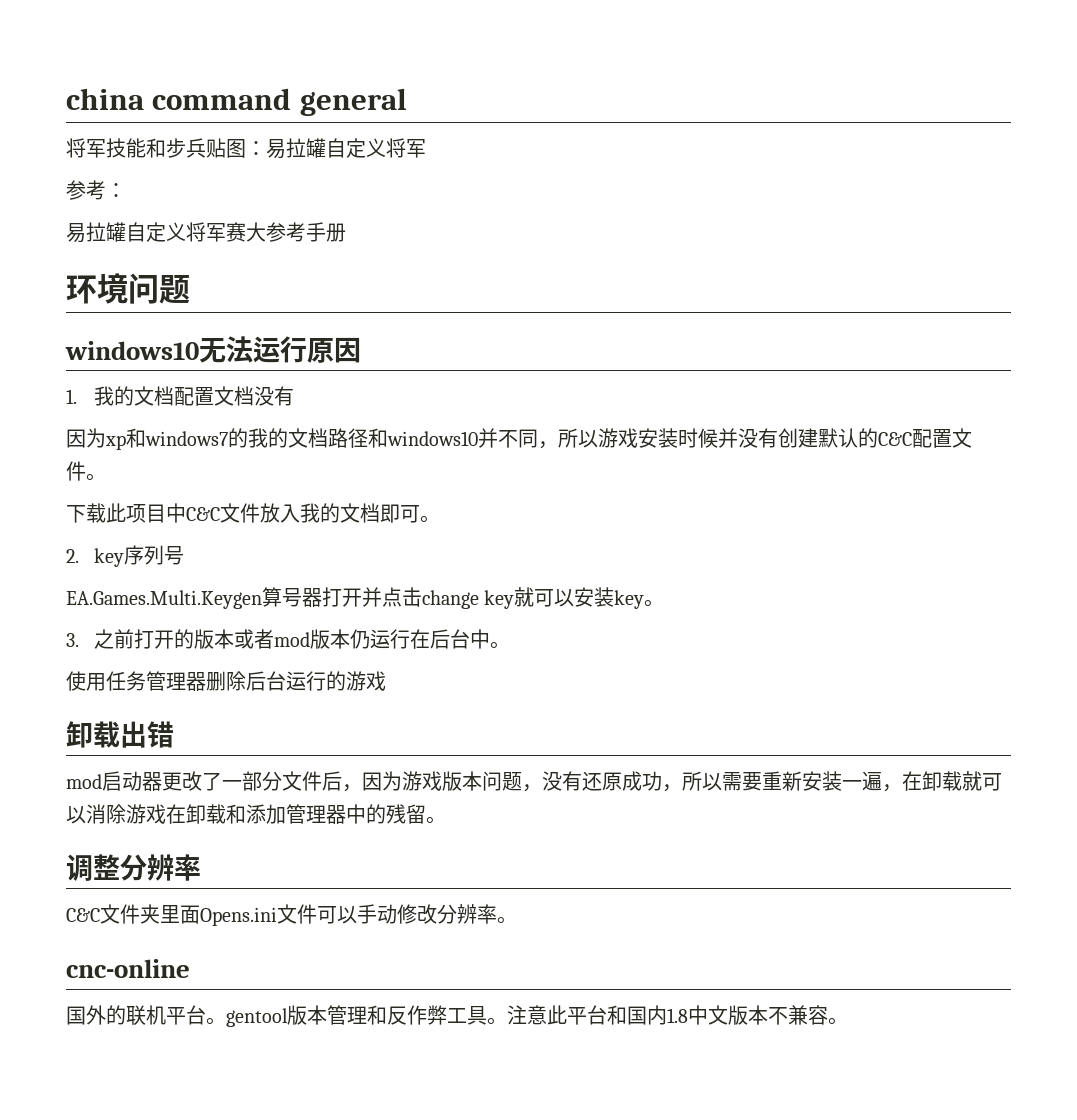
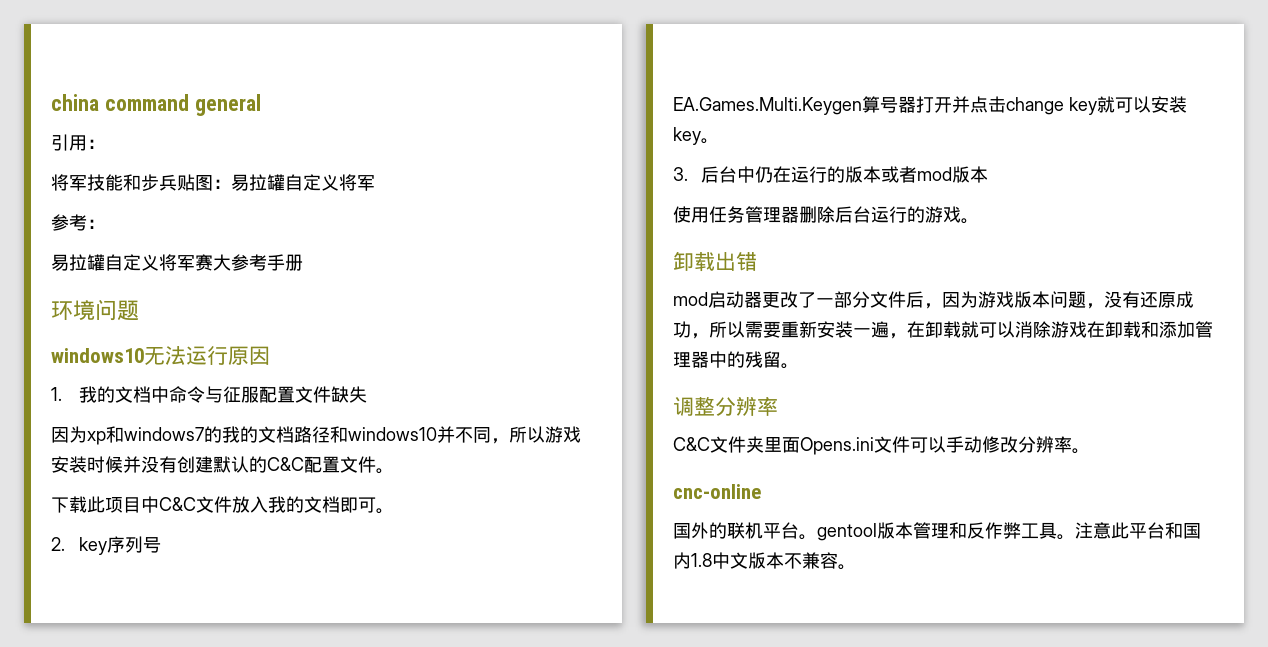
(407, 102) none -> [51,134,105,151] // 引用：
[173,386,294,406] 配置文档没有 -> [151,386,368,403] 中命令与征服配置文件缺失
[93,629,174,649] 之前打开 -> [701,166,828,183] 后台中仍在运行
[349,629,510,649] 仍运行在后台中。 -> (989, 174) none
(386, 681) none -> [961,218,979,224] 。

